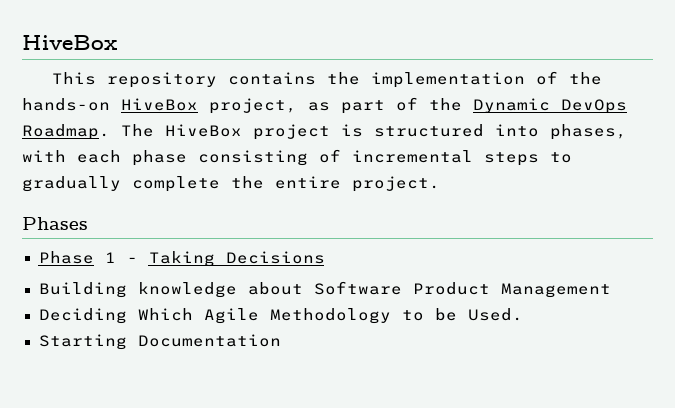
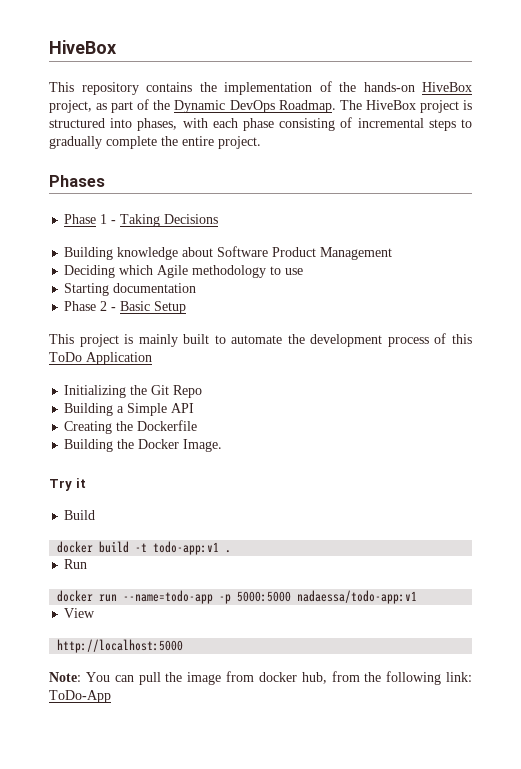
[137,308,523,324] [38,334,281,350] Which Agile Methodology to be Used. // Starting Documentation -> [119,265,304,278] [64,283,197,296] [64,301,187,314] [49,333,472,347] [49,352,152,365] [64,385,203,398] [64,403,195,416] [64,420,198,434] [64,439,223,452] [49,478,86,491] [64,510,96,520] [57,541,232,555] [64,559,88,569] [57,590,418,604] [64,608,96,618] [57,639,184,653] [49,671,472,685] [49,690,111,703] which Agile methodology to use // Starting documentation // Phase 2 - Basic Setup // This project is mainly built to automate the development process of this ToDo Application // Initializing the Git Repo // Building a Simple API // Creating the Dockerfile // Building the Docker Image. // Try it // Build // docker build -t todo-app:v1 . // Run // docker run --name=todo-app -p 5000:5000 nadaessa/todo-app:v1 // View // http://localhost:5000 // Note: You can pull the image from docker hub, from the following link: ToDo-App

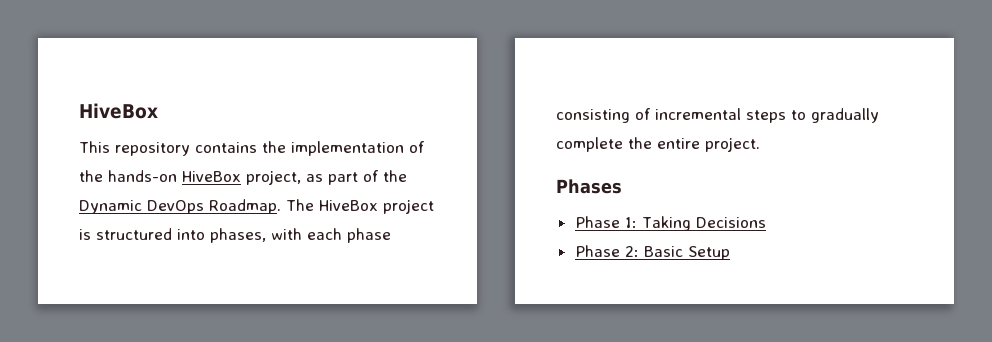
[100,214,117,224] 1 - -> [624,217,637,228] 1:
[64,246,393,260] [64,265,304,278] [64,283,197,296] [64,301,117,311] // Building knowledge about Software Product Management // Deciding which Agile methodology to use // Starting documentation // Phase 2 - -> [574,245,639,257] // Phase 2:
[49,333,472,347] [49,352,152,365] [64,385,203,398] [64,403,195,416] [64,420,198,434] [64,439,223,452] [49,478,86,491] [64,510,96,520] [57,541,232,555] [64,559,88,569] [57,590,418,604] [64,608,96,618] [57,639,184,653] [49,671,472,685] [49,690,111,703] // This project is mainly built to automate the development process of this ToDo Application // Initializing the Git Repo // Building a Simple API // Creating the Dockerfile // Building the Docker Image. // Try it // Build // docker build -t todo-app:v1 . // Run // docker run --name=todo-app -p 5000:5000 nadaessa/todo-app:v1 // View // http://localhost:5000 // Note: You can pull the image from docker hub, from the following link: ToDo-App -> (730, 253) none

